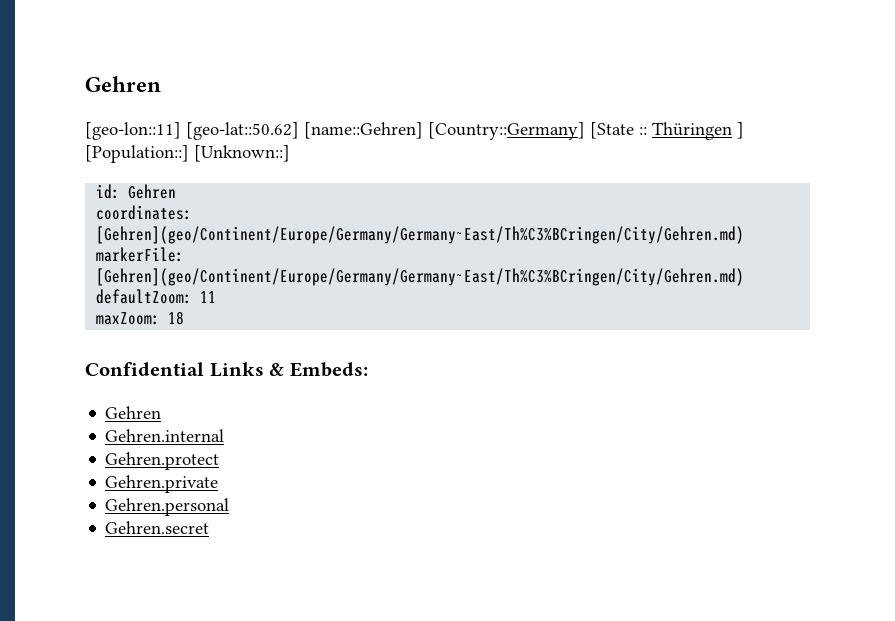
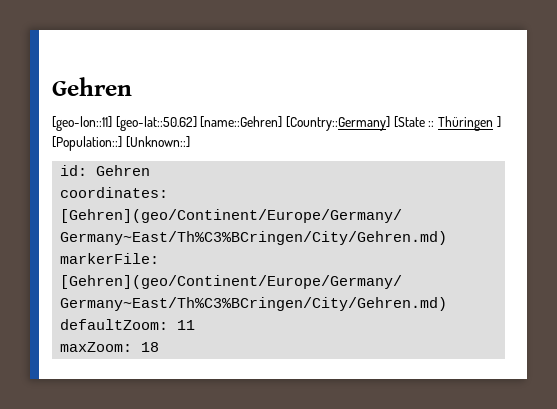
[85,362,368,377] [105,406,162,419] [105,429,225,442] [105,452,220,470] [105,475,219,493] [105,498,230,516] [105,521,210,534] // Confidential Links & Embeds: // Gehren // Gehren.internal // Gehren.protect // Gehren.private // Gehren.personal // Gehren.secret -> (160, 347) none

